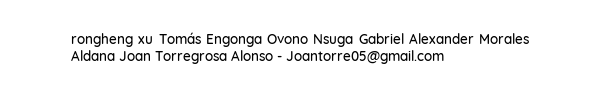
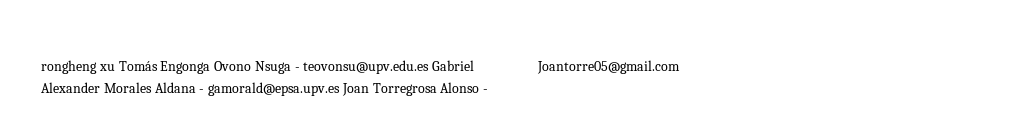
(354, 40) none -> [294,60,430,74] - teovonsu@upv.edu.es
(115, 55) none -> [199,82,341,96] - gamorald@epsa.upv.es

